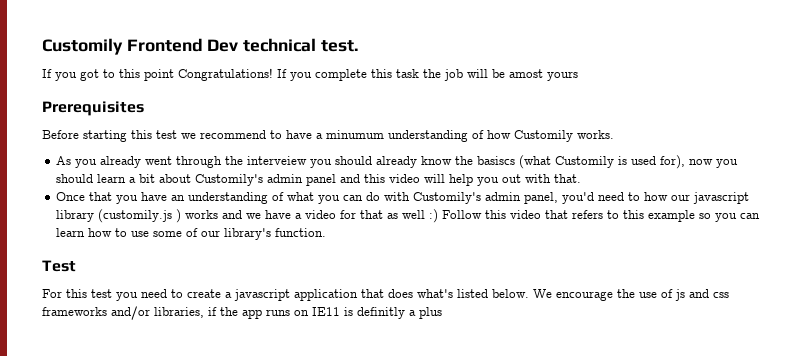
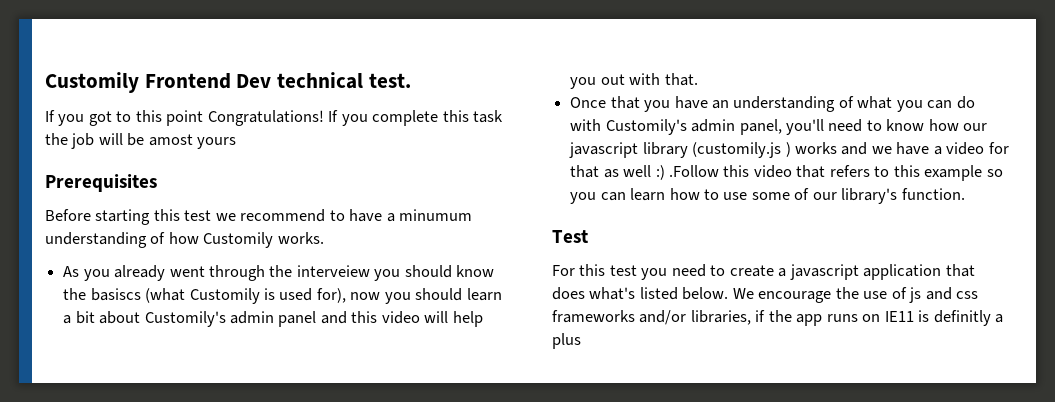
[376,156,418,168] already -> (452, 271) none
[562,192,641,204] you'd need to -> [785,119,925,135] you'll need to know
[442,210,483,219] Follow -> [668,165,719,177] .Follow

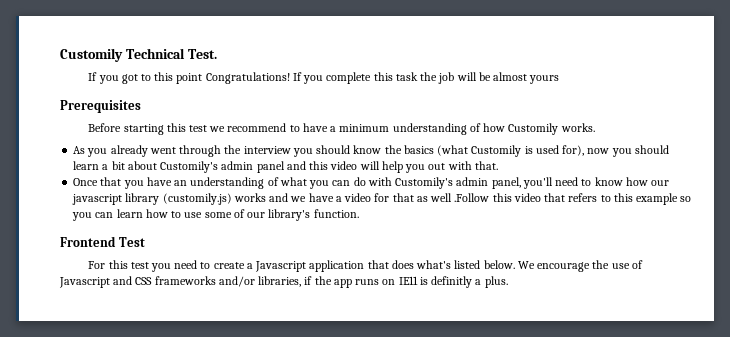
[45,72,411,93] Customily Frontend Dev technical test. -> [60,48,217,62] Customily Technical Test.
[148,134,193,146] amost -> [493,72,528,81] almost
[399,209,473,221] minumum -> [339,124,390,132] minimum
[296,265,370,277] interveiew -> [243,146,291,154] interview
[90,288,141,301] basiscs -> [403,145,434,154] basics
[692,142,791,158] (customily.js ) -> [162,193,232,205] (customily.js)
[655,165,665,180] :) -> (453, 197) none
(965, 194) none -> [60,236,116,247] Frontend
[789,264,859,280] javascript -> [255,261,307,272] Javascript
[909,287,979,303] js and css -> [59,276,153,288] Javascript and CSS
[552,333,581,349] plus -> [484,276,508,288] plus.

